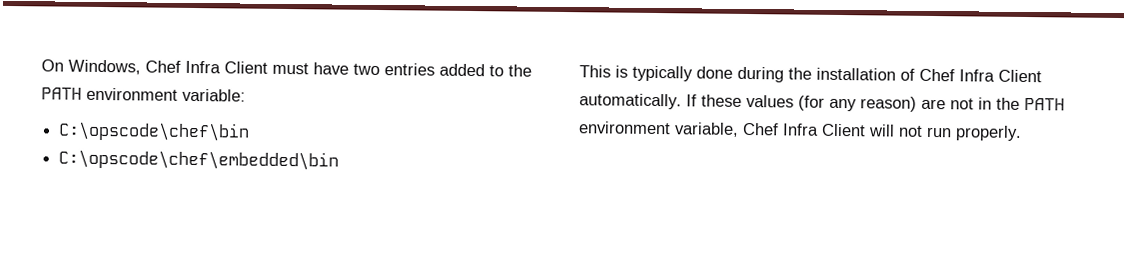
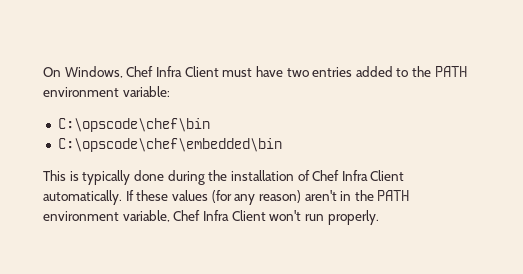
[921,98,974,110] are not -> [304,190,337,201] aren't
[868,124,923,137] will not -> [269,210,302,221] won't

